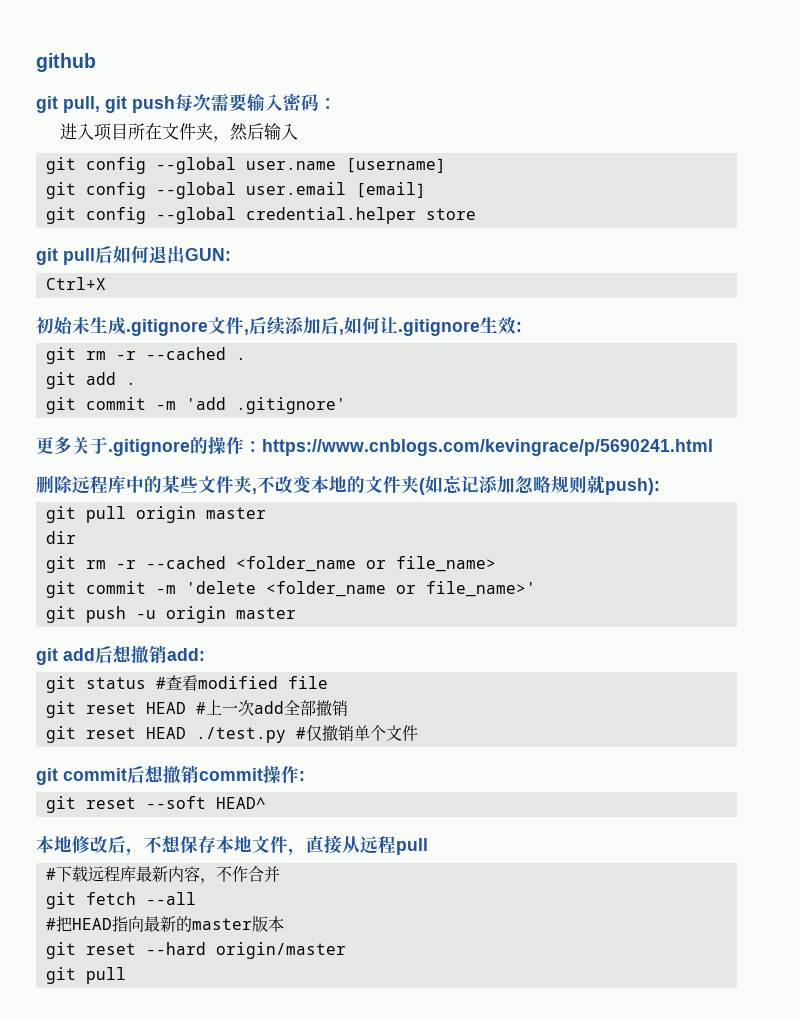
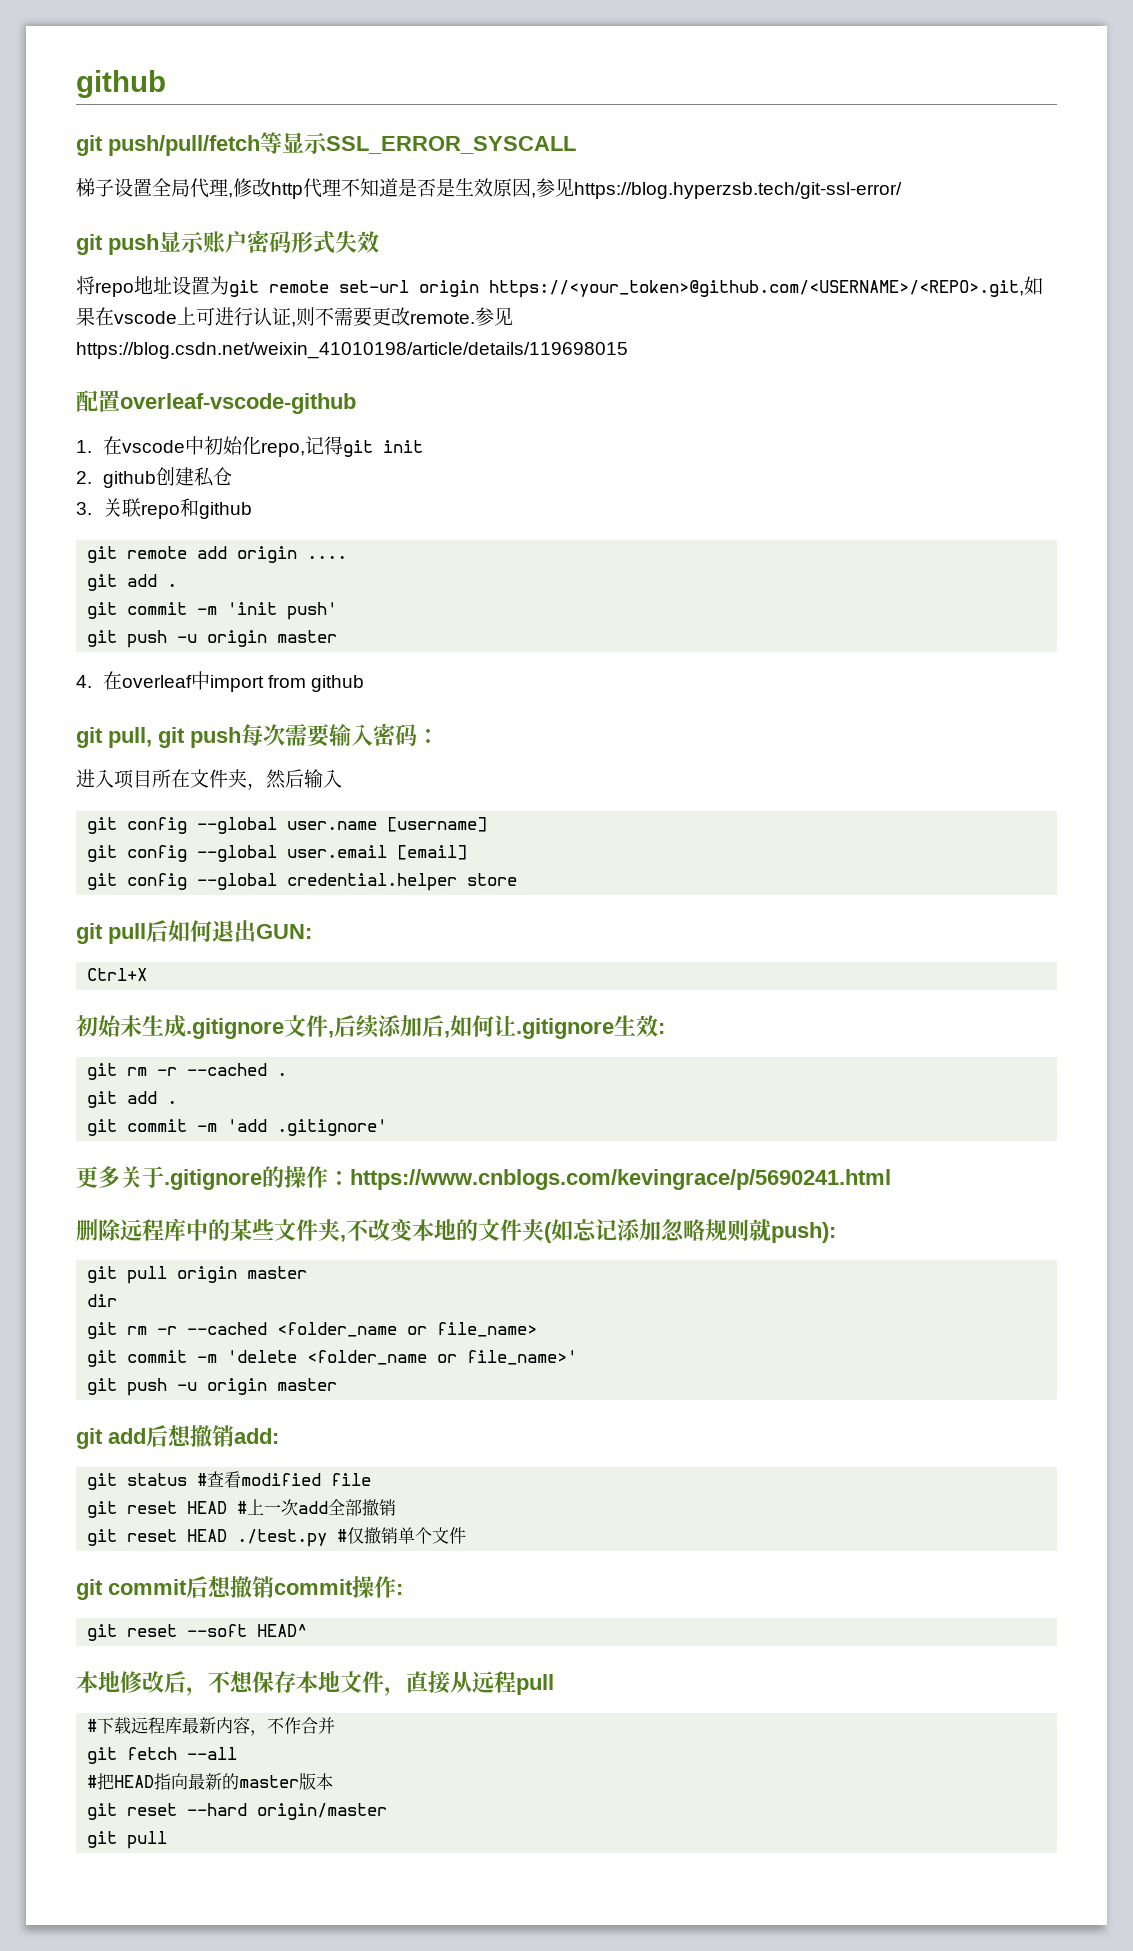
[36,53,96,72] github -> [76,70,166,98] [76,132,576,156] [76,178,902,199] [76,230,379,255] [76,276,1043,298] [76,307,513,327] [76,342,628,359] [76,390,356,414] [76,436,424,457] [76,467,233,488] [76,498,253,519] [87,546,348,563] [87,574,178,591] [87,602,338,620] [87,630,338,648] [76,671,365,692] github // git push/pull/fetch等显示SSL_ERROR_SYSCALL // 梯子设置全局代理,修改http代理不知道是否是生效原因,参见https://blog.hyperzsb.tech/git-ssl-error/ // git push显示账户密码形式失效 // 将repo地址设置为git remote set-url origin https://<your_token>@github.com/<USERNAME>/<REPO>.git,如果在vscode上可进行认证,则不需要更改remote.参见https://blog.csdn.net/weixin_41010198/article/details/119698015 // 配置overleaf-vscode-github // 1.在vscode中初始化repo,记得git init // 2. github创建私仓 // 3.关联repo和github // git remote add origin .... // git add . // git commit -m 'init push' // git push -u origin master // 4.在overleaf中import from github

